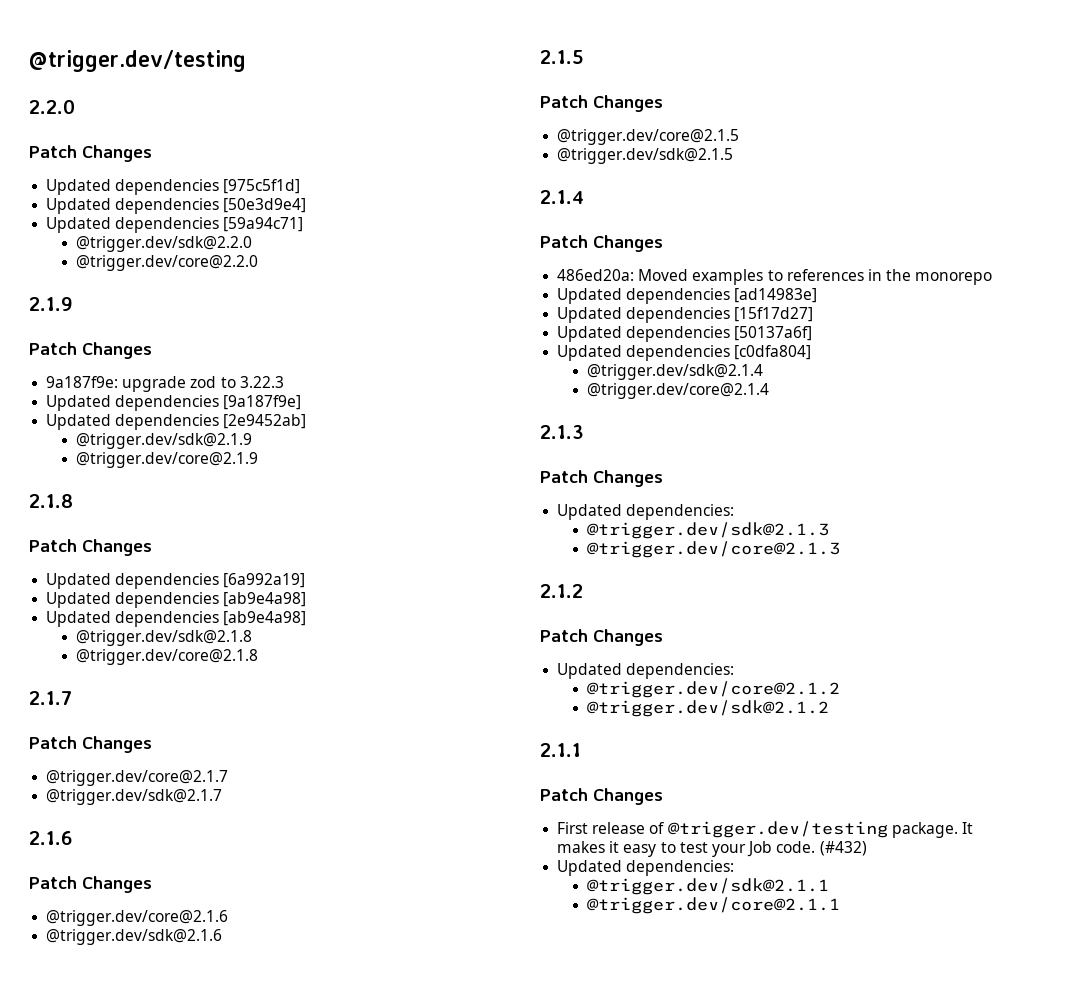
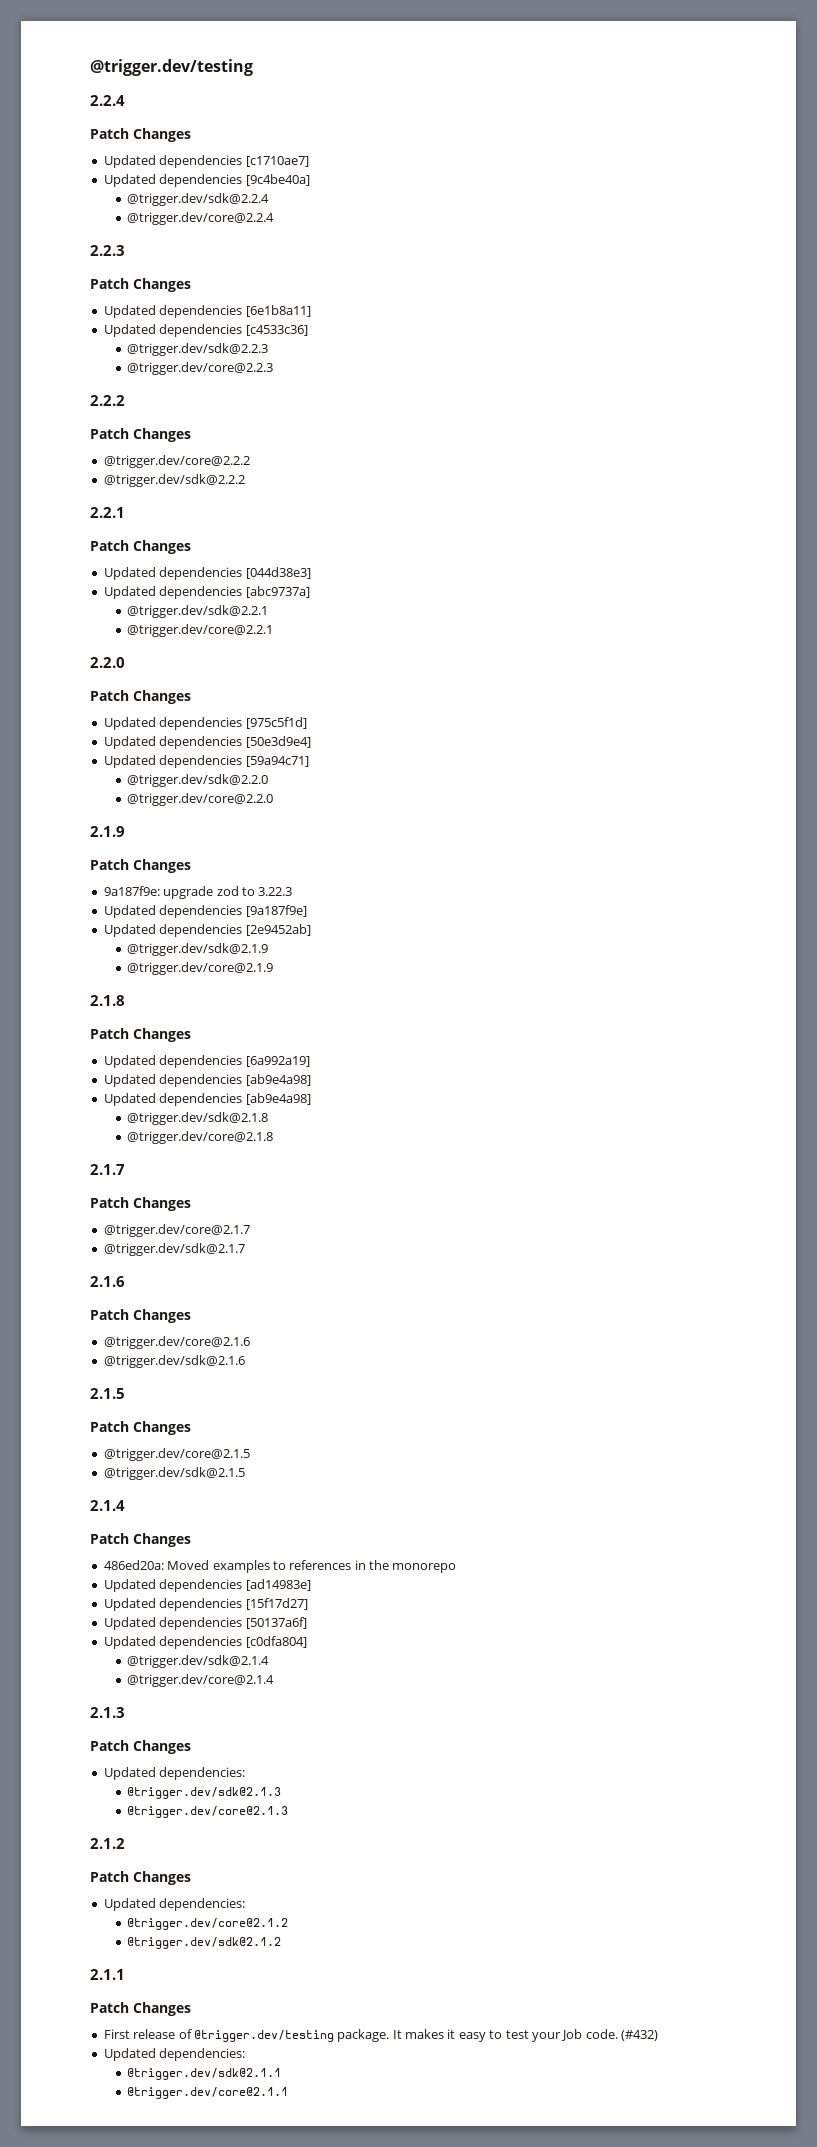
[29,50,246,72] @trigger.dev/testing -> [90,59,253,76] [90,95,125,106] [90,128,191,142] [103,155,309,168] [103,174,310,187] [127,193,270,206] [127,212,275,225] [90,245,125,256] [90,278,191,292] [103,305,311,318] [103,324,308,337] [127,343,269,356] [127,362,274,375] [90,395,125,406] [90,428,191,442] [103,455,250,468] [103,474,245,487] [90,507,125,518] [90,540,191,554] [103,567,311,580] [103,586,310,599] [127,605,269,618] [127,624,274,637] @trigger.dev/testing // 2.2.4 // Patch Changes // Updated dependencies [c1710ae7] // Updated dependencies [9c4be40a] // @trigger.dev/sdk@2.2.4 // @trigger.dev/core@2.2.4 // 2.2.3 // Patch Changes // Updated dependencies [6e1b8a11] // Updated dependencies [c4533c36] // @trigger.dev/sdk@2.2.3 // @trigger.dev/core@2.2.3 // 2.2.2 // Patch Changes // @trigger.dev/core@2.2.2 // @trigger.dev/sdk@2.2.2 // 2.2.1 // Patch Changes // Updated dependencies [044d38e3] // Updated dependencies [abc9737a] // @trigger.dev/sdk@2.2.1 // @trigger.dev/core@2.2.1

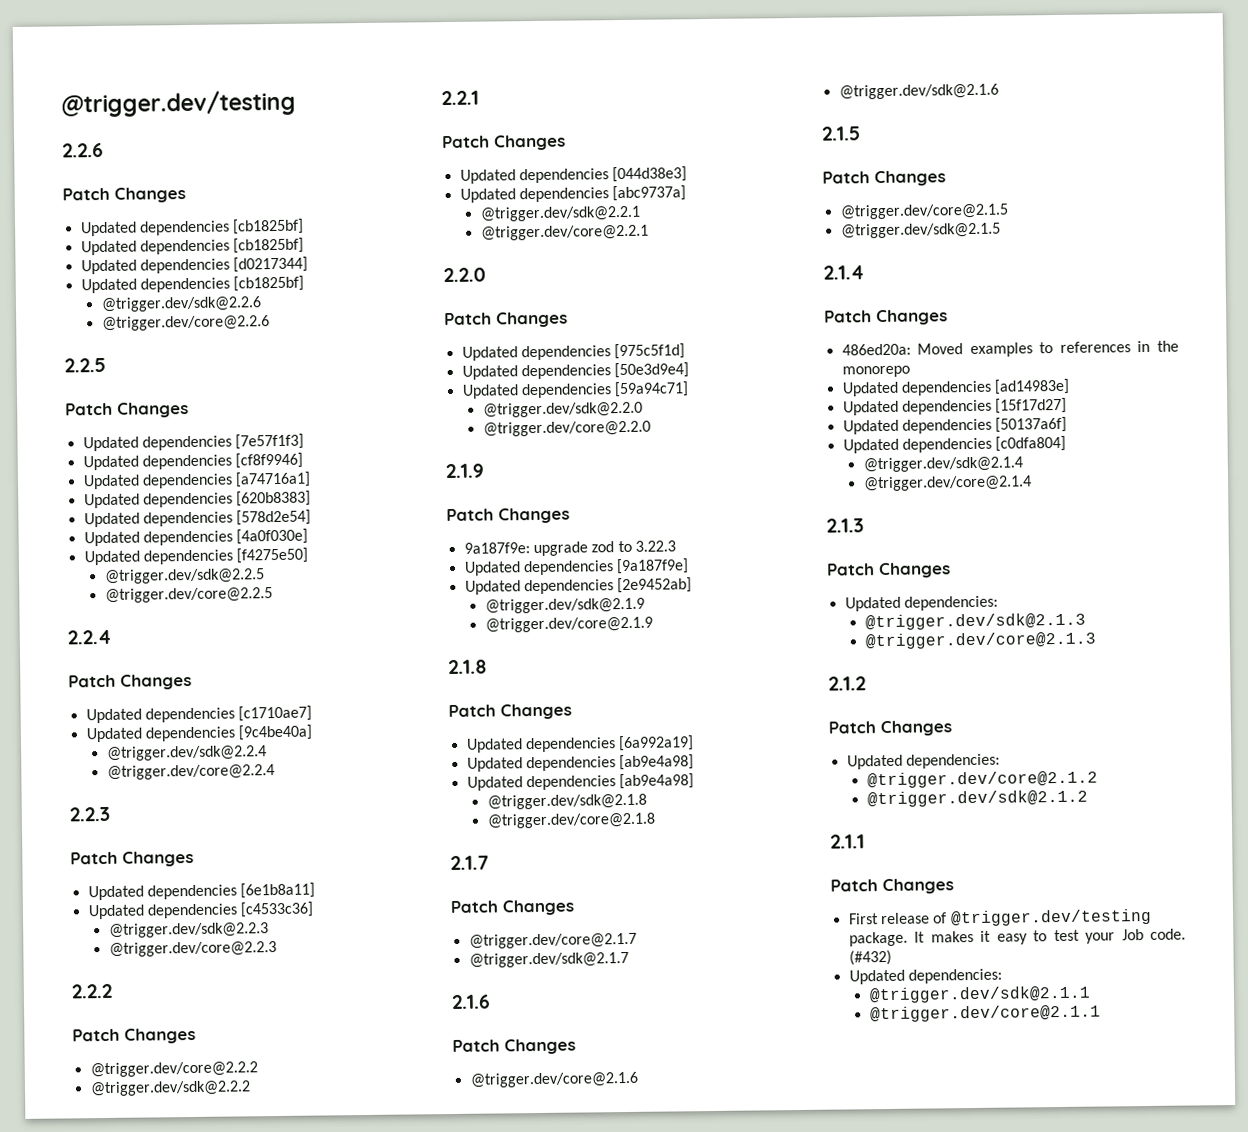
[90,59,253,76] @trigger.dev/testing -> [61,89,296,118] [62,142,104,158] [62,187,186,203] [80,218,305,237] [80,237,305,256] [80,256,309,275] [80,275,305,294] [100,296,262,313] [101,315,270,332] [64,357,106,373] [65,402,189,418] [82,433,305,452] [82,452,304,471] [82,471,312,490] [83,490,312,509] [83,509,312,528] [83,528,309,547] [83,547,309,566] [104,568,265,584] [104,587,273,603] @trigger.dev/testing // 2.2.6 // Patch Changes // Updated dependencies [cb1825bf] // Updated dependencies [cb1825bf] // Updated dependencies [d0217344] // Updated dependencies [cb1825bf] // @trigger.dev/sdk@2.2.6 // @trigger.dev/core@2.2.6 // 2.2.5 // Patch Changes // Updated dependencies [7e57f1f3] // Updated dependencies [cf8f9946] // Updated dependencies [a74716a1] // Updated dependencies [620b8383] // Updated dependencies [578d2e54] // Updated dependencies [4a0f030e] // Updated dependencies [f4275e50] // @trigger.dev/sdk@2.2.5 // @trigger.dev/core@2.2.5

